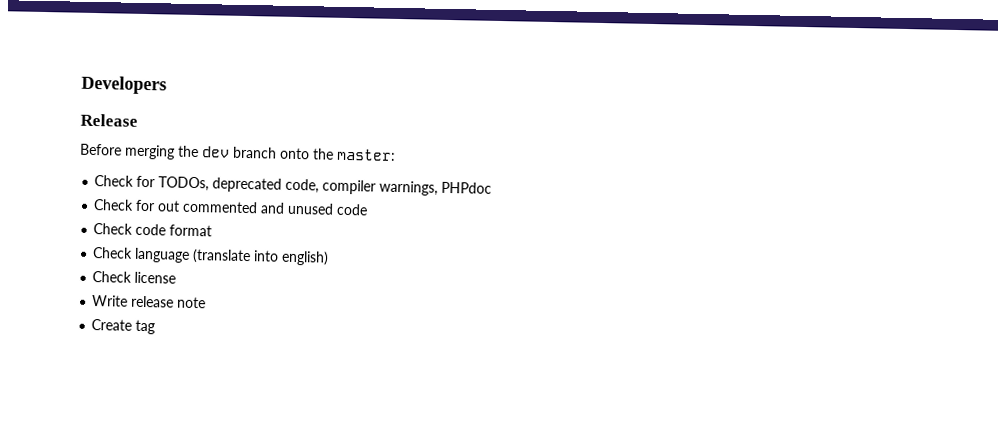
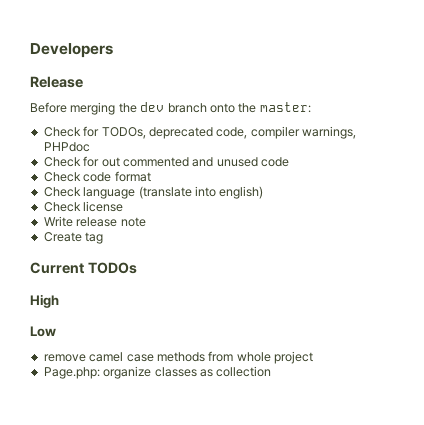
(156, 327) none -> [30,262,137,274] [30,294,59,308] [30,326,56,337] [43,351,313,364] [43,366,272,379] // Current TODOs // High // Low // remove camel case methods from whole project // Page.php: organize classes as collection

